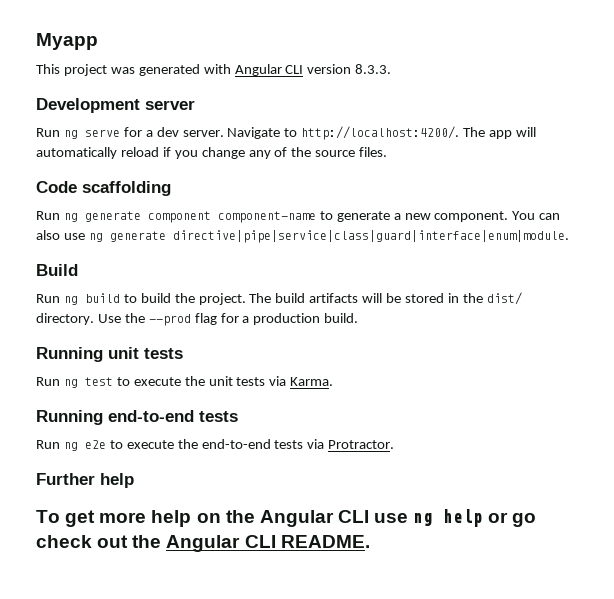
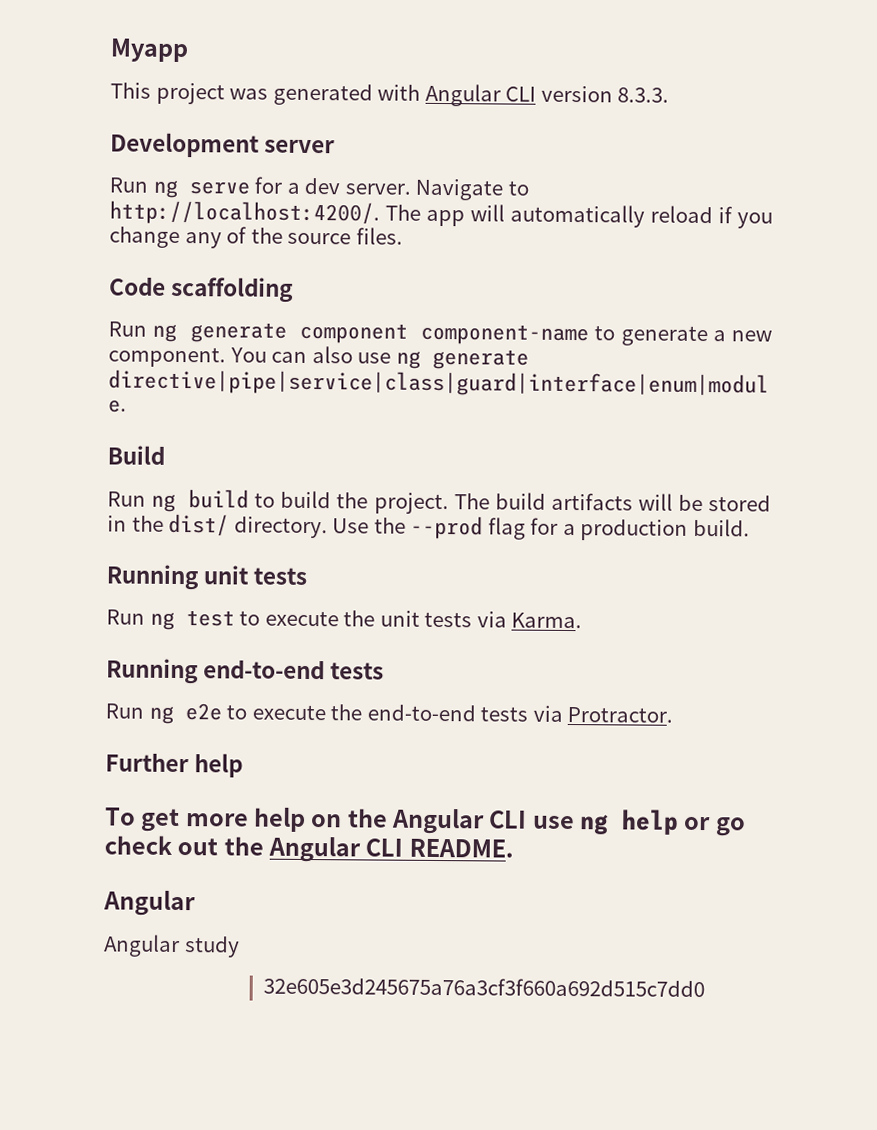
(370, 541) none -> [103,889,196,917] [103,934,240,958] [263,976,706,998] // Angular // Angular study // 32e605e3d245675a76a3cf3f660a692d515c7dd0

